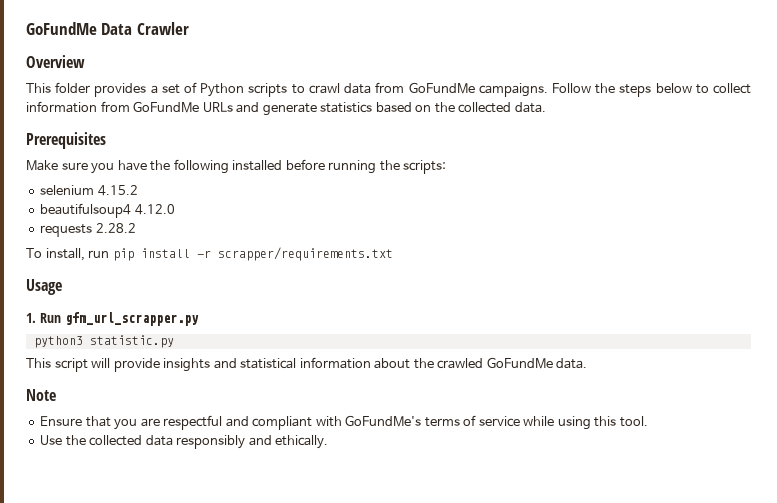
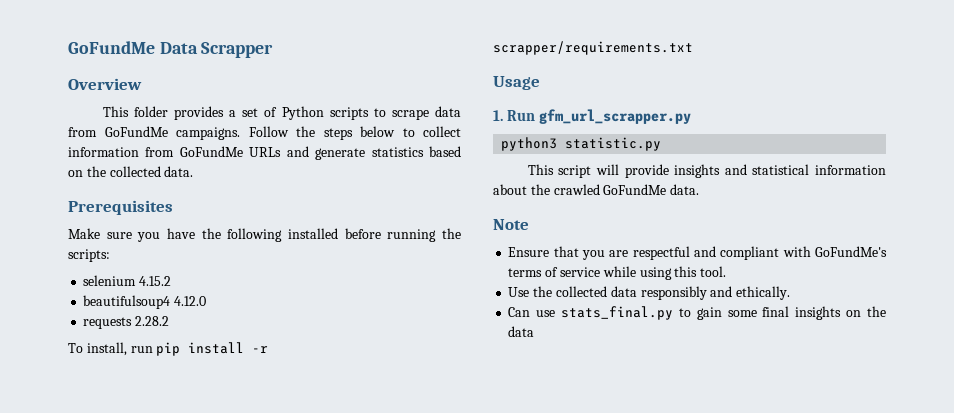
[136,22,189,35] Crawler -> [201,42,274,58] Scrapper
[308,83,340,94] crawl -> [391,109,429,120] scrape
(329, 442) none -> [508,306,886,320] [508,326,535,337] // Can use stats_final.py to gain some final insights on the data

